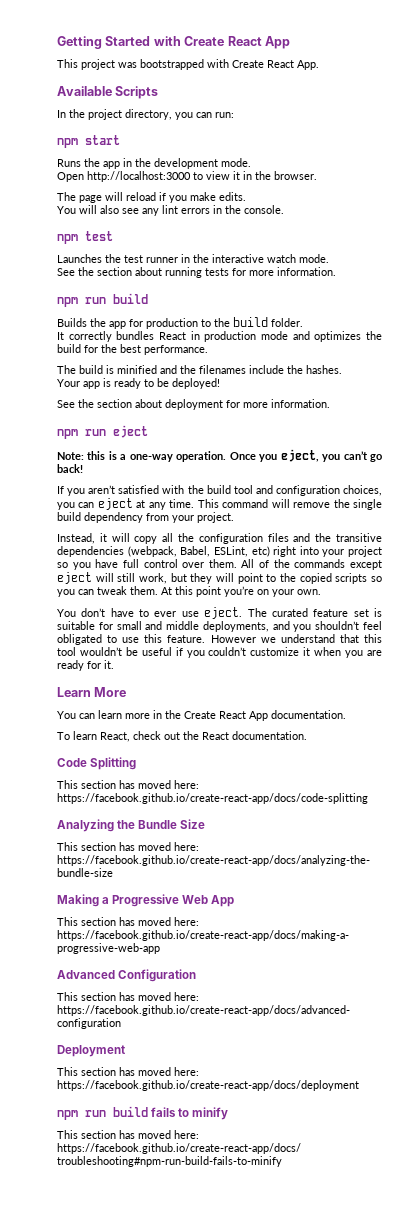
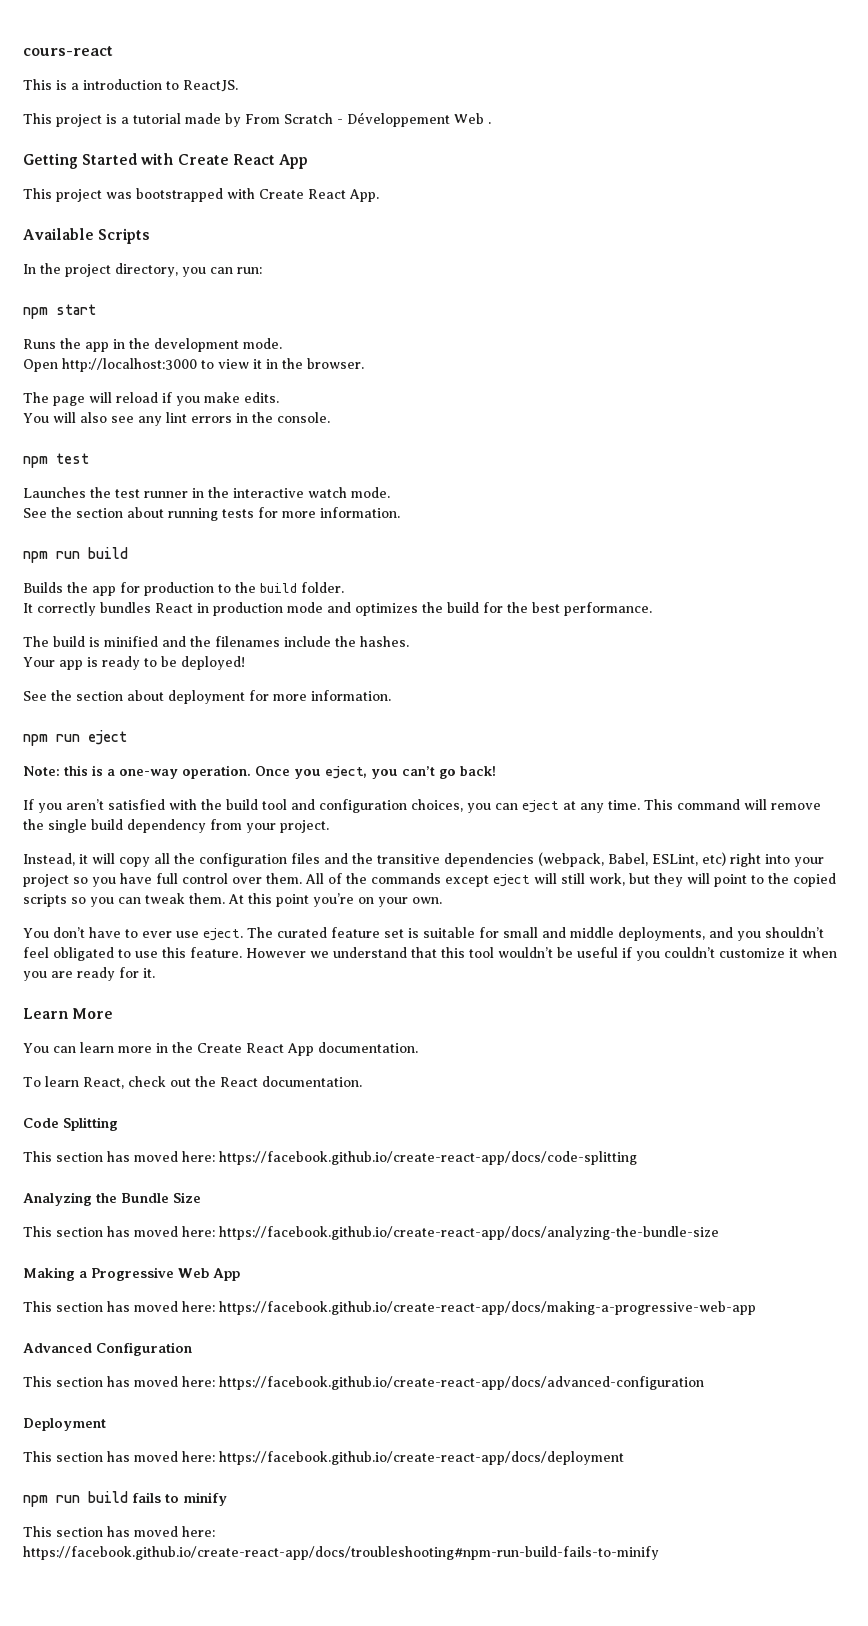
(57, 42) none -> [23,46,113,56] [23,79,238,92] [23,112,491,127] cours-react // This is a introduction to ReactJS. // This project is a tutorial made by From Scratch - Développement Web . //

